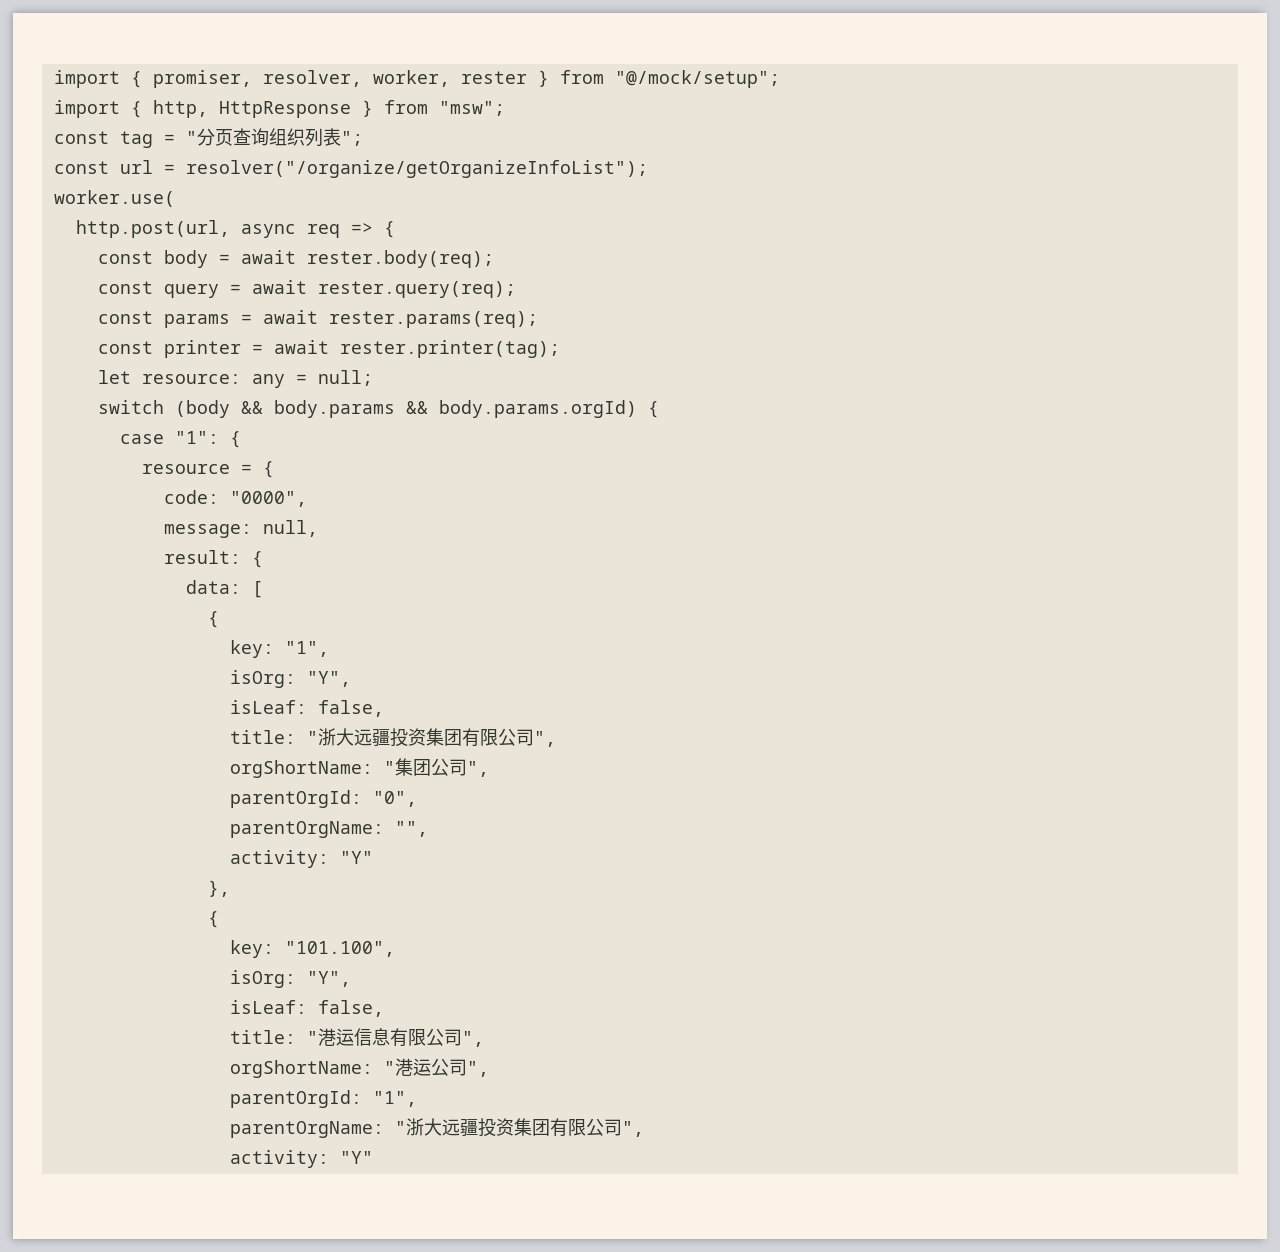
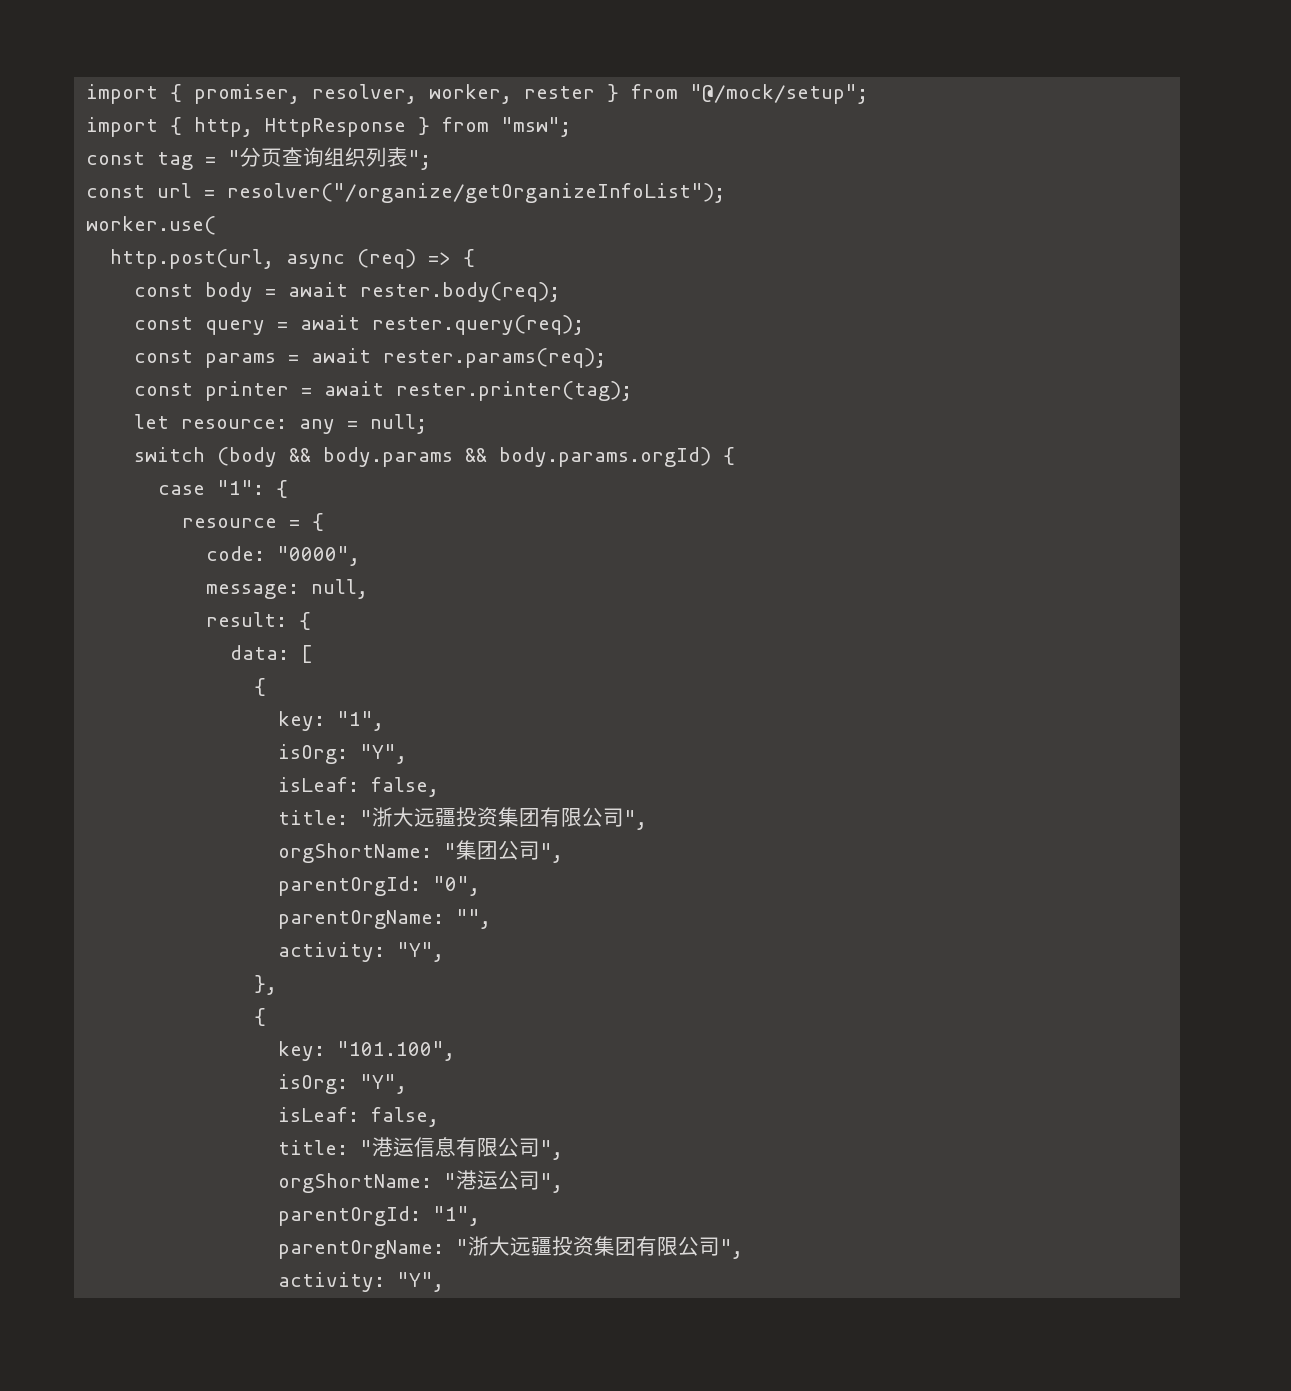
[307,224,340,238] req -> [357,249,417,269] (req)
[340,851,373,864] "Y" -> [397,942,445,962] "Y",
[340,1151,373,1164] "Y" -> [397,1272,445,1292] "Y",

